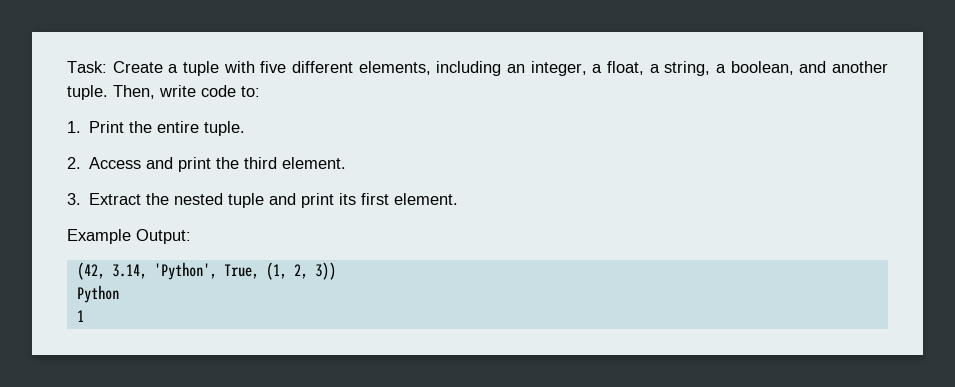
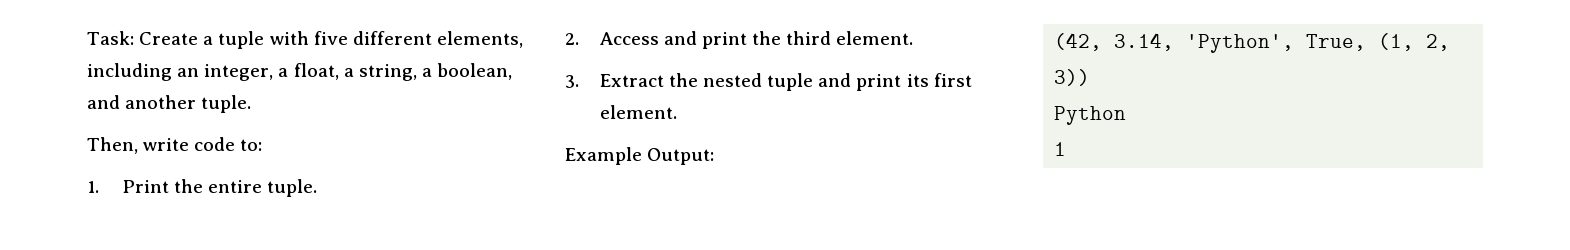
(108, 92) none -> (252, 104) //

